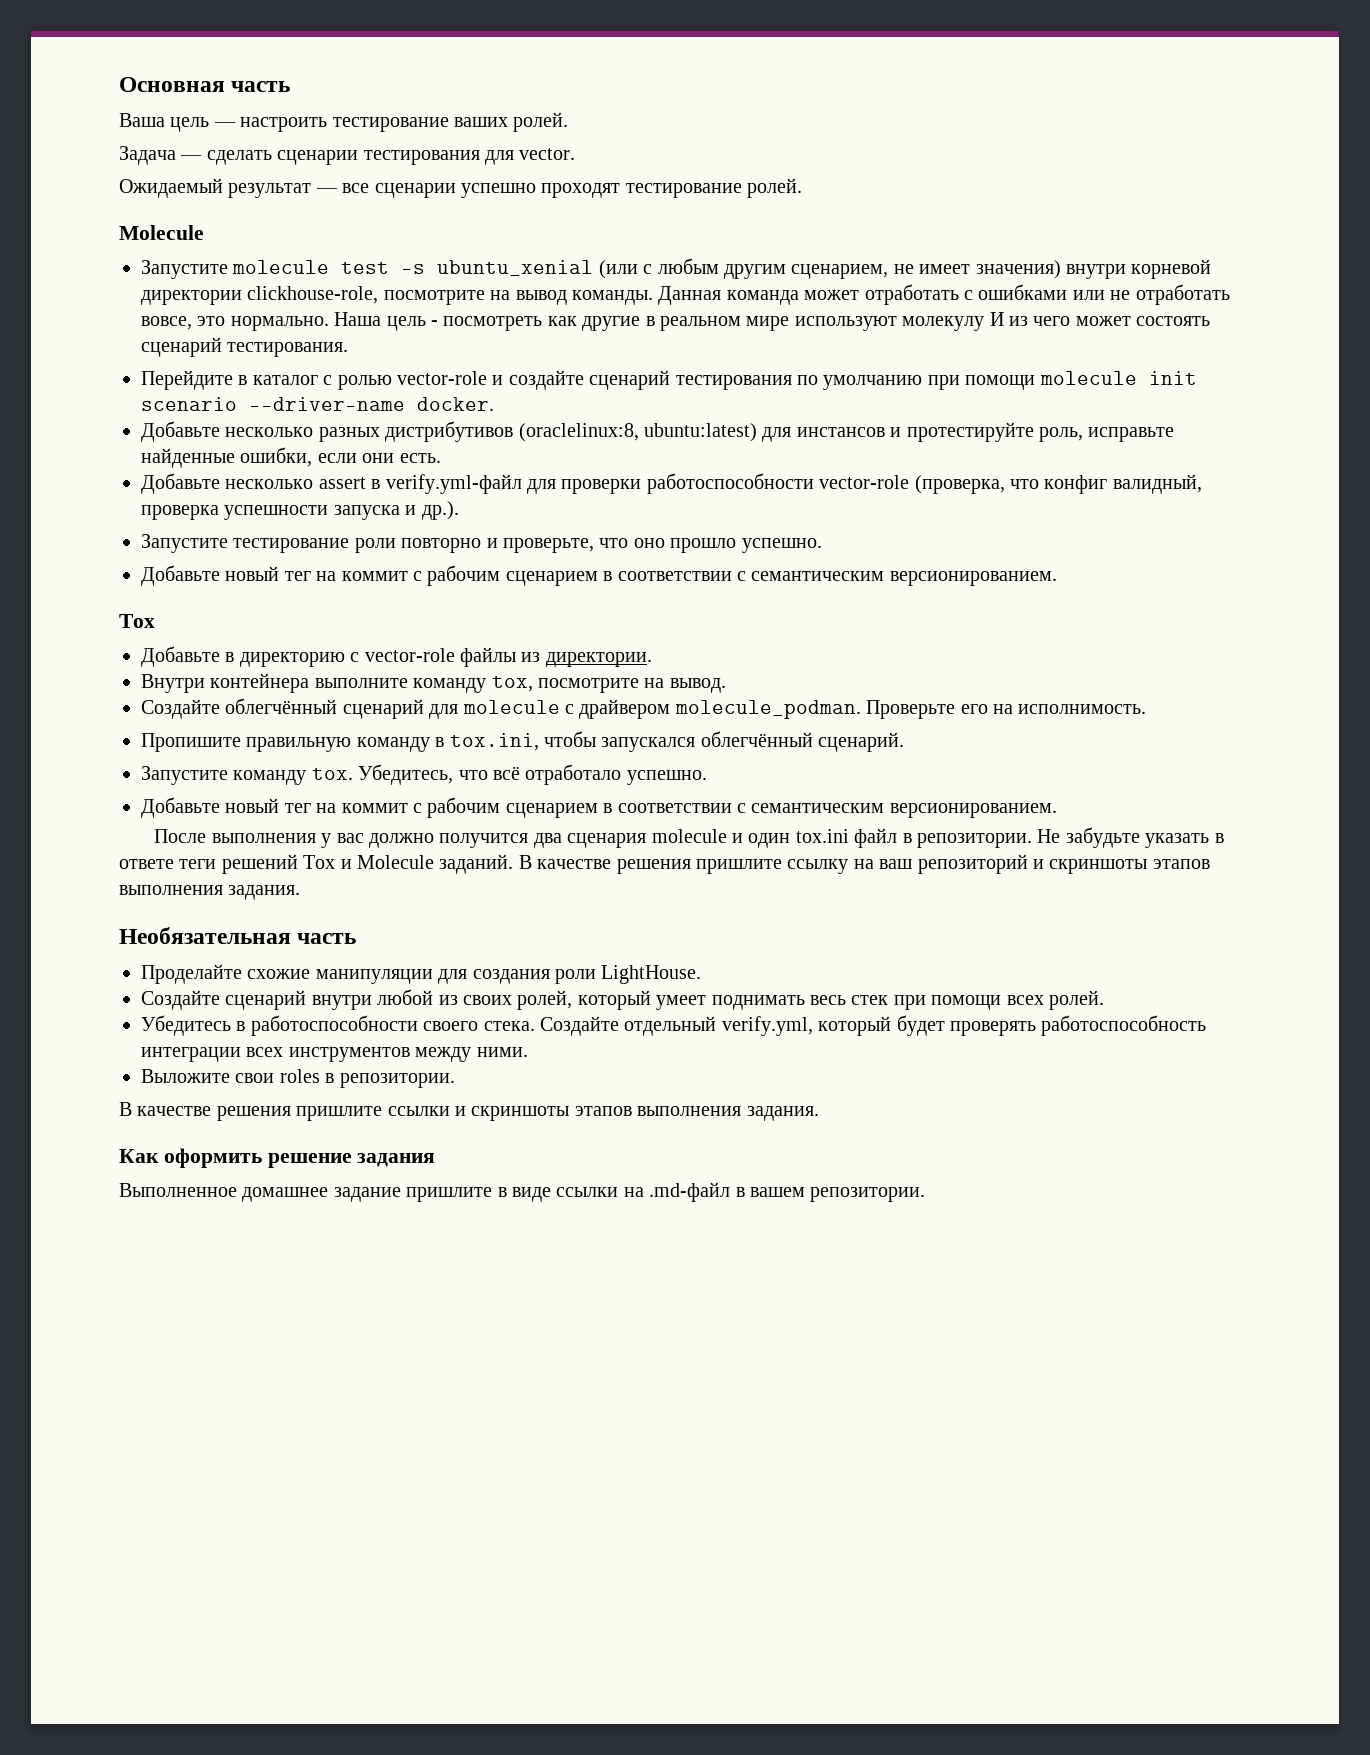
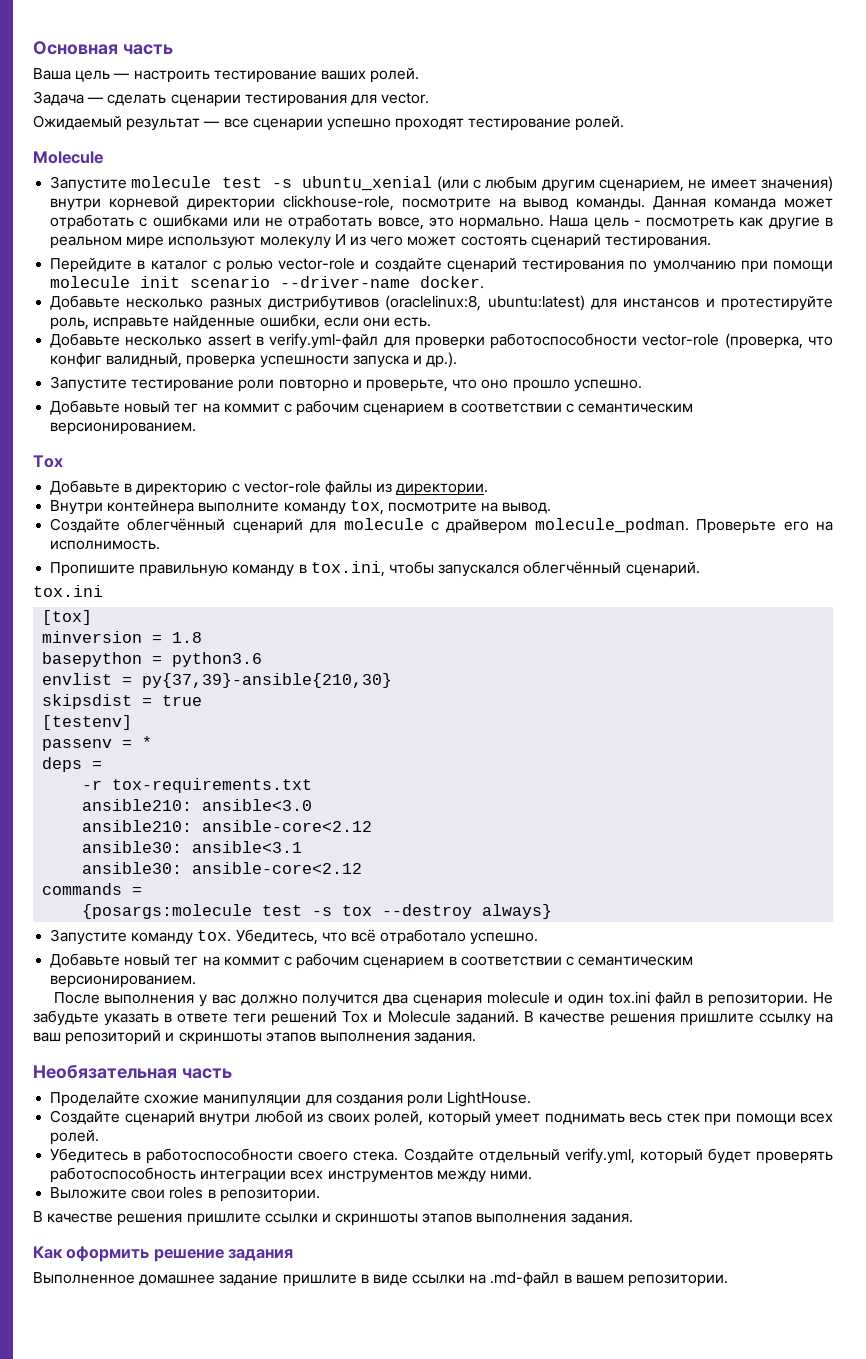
(905, 742) none -> [33,585,103,597] [42,610,93,625] [42,631,203,643] [42,652,263,667] [42,673,393,688] [42,694,203,709] [42,715,133,730] [42,736,153,751] [42,757,103,772] [82,778,313,793] [82,799,313,811] [82,820,373,832] [82,841,303,853] [82,862,363,874] [42,883,143,895] [82,904,553,919] // tox.ini // [tox] // minversion = 1.8 // basepython = python3.6 // envlist = py{37,39}-ansible{210,30} // skipsdist = true // [testenv] // passenv = * // deps = // -r tox-requirements.txt // ansible210: ansible<3.0 // ansible210: ansible-core<2.12 // ansible30: ansible<3.1 // ansible30: ansible-core<2.12 // commands = // {posargs:molecule test -s tox --destroy always}

